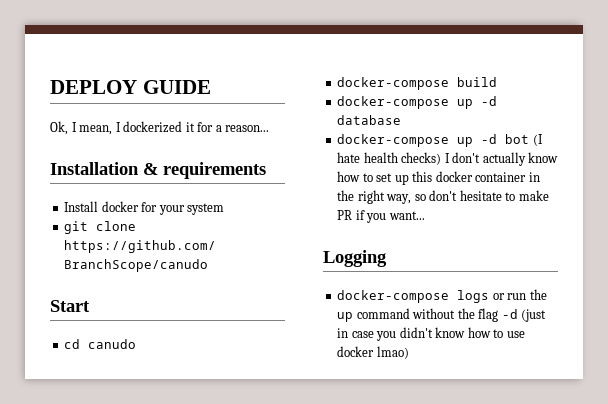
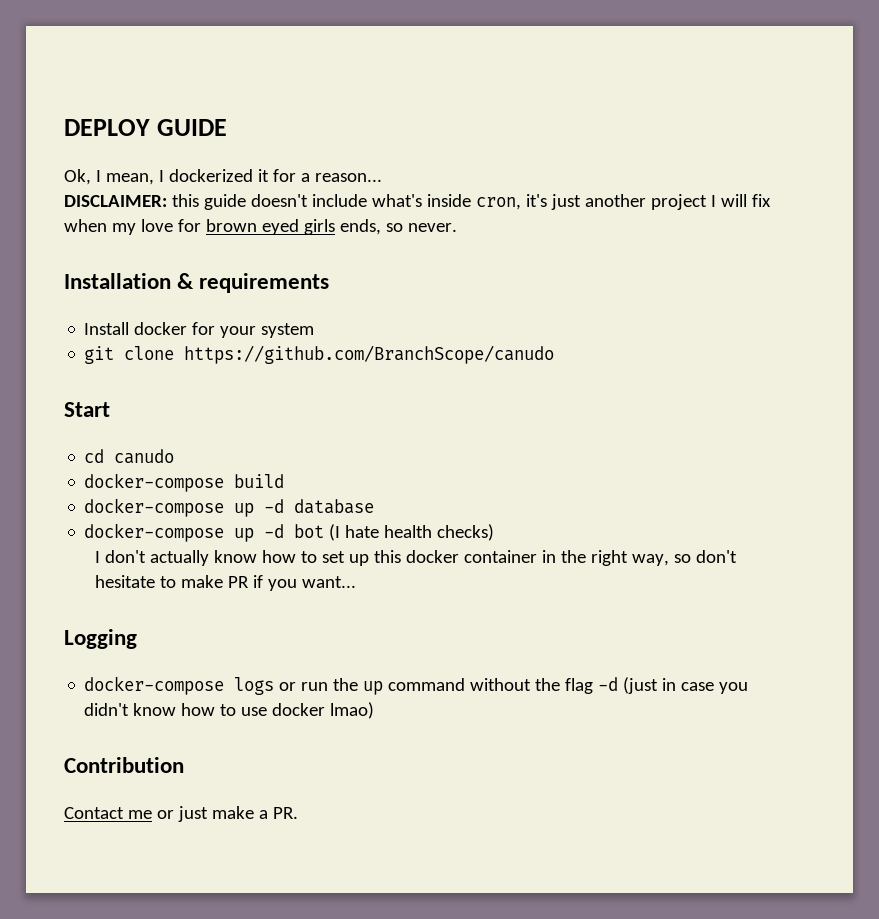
(270, 128) none -> [64,194,771,210] [64,219,457,235] // DISCLAIMER: this guide doesn't include what's inside cron, it's just another project I will fix when my love for brown eyed girls ends, so never.
(442, 158) none -> (495, 532) //
(409, 352) none -> [64,757,184,773] [64,806,298,822] // Contribution // Contact me or just make a PR.

